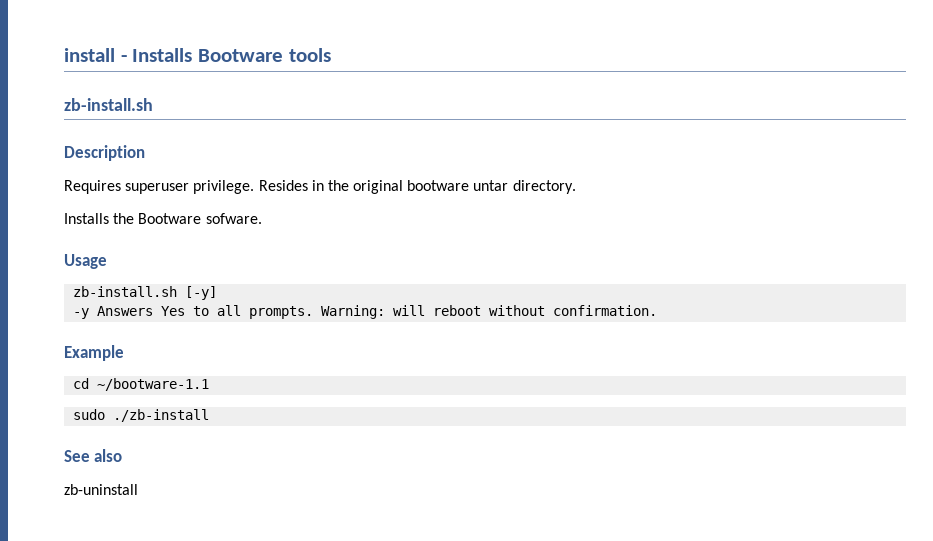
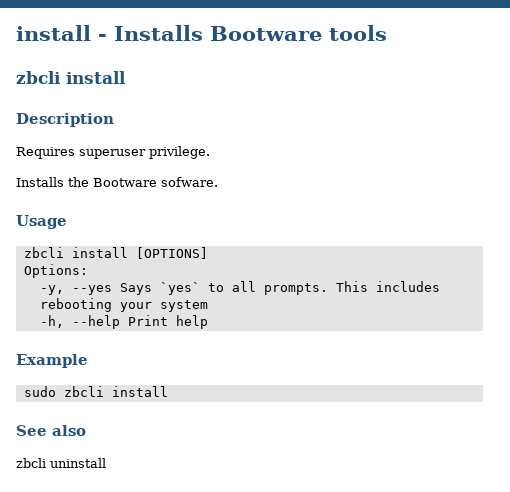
[64,98,153,111] zb-install.sh -> [16,71,126,84] zbcli install
[258,180,576,194] Resides in the original bootware untar directory. -> (210, 152) none
[73,286,218,300] [73,305,658,319] zb-install.sh [-y] // -y Answers Yes to all prompts. Warning: will reboot without confirmation. -> [23,247,208,259] [23,264,88,278] [39,281,440,295] [39,298,208,312] [39,315,208,329] zbcli install [OPTIONS] // Options: // -y, --yes Says `yes` to all prompts. This includes rebooting your system // -h, --help Print help
[73,378,210,391] // cd ~/bootware-1.1 -> (88, 361) none
[113,409,210,422] ./zb-install -> [63,386,168,397] zbcli install
[64,484,138,495] zb-uninstall -> [16,458,106,468] zbcli uninstall

